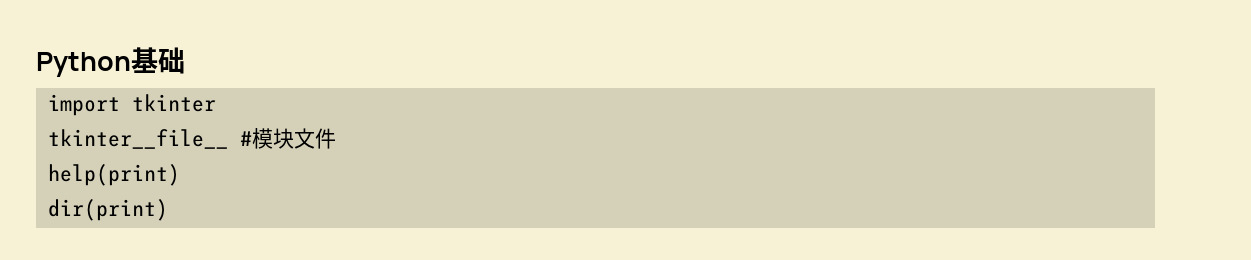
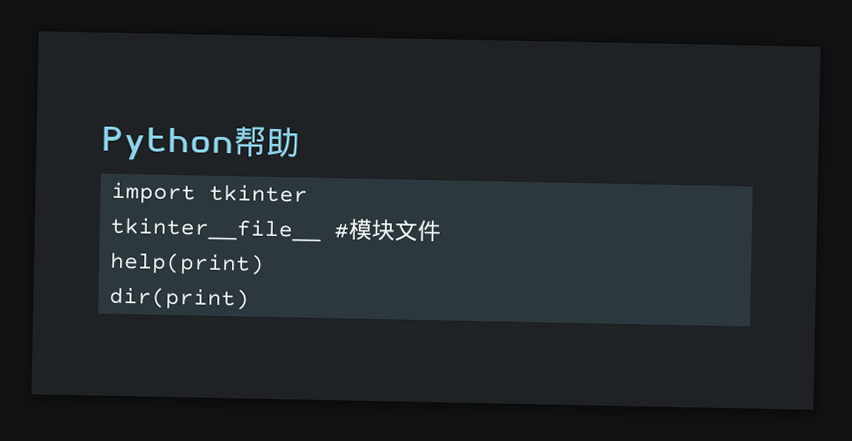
[131,47,185,74] 基础 -> [233,126,300,158] 帮助

